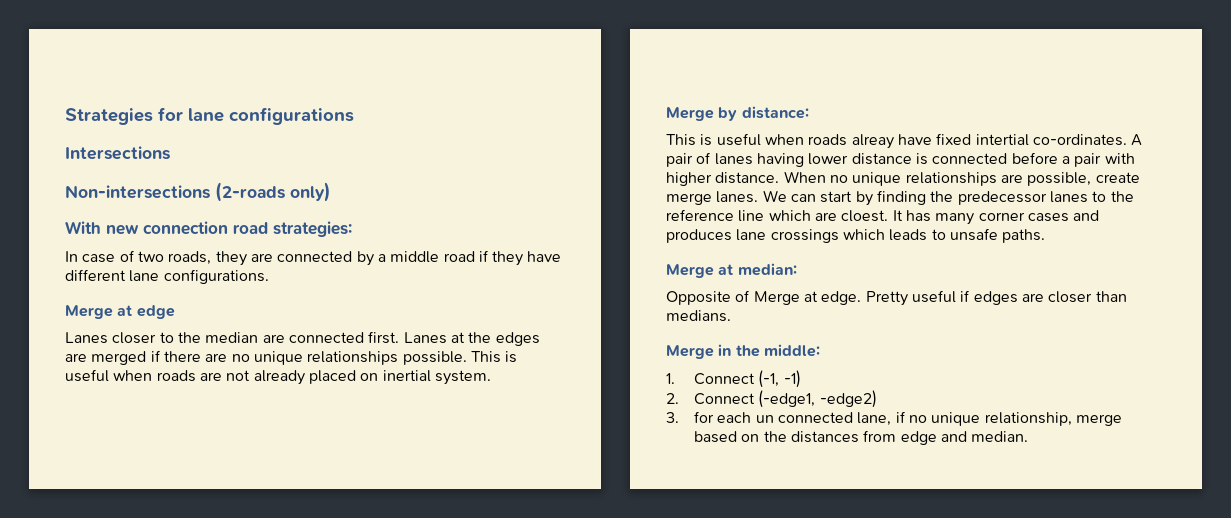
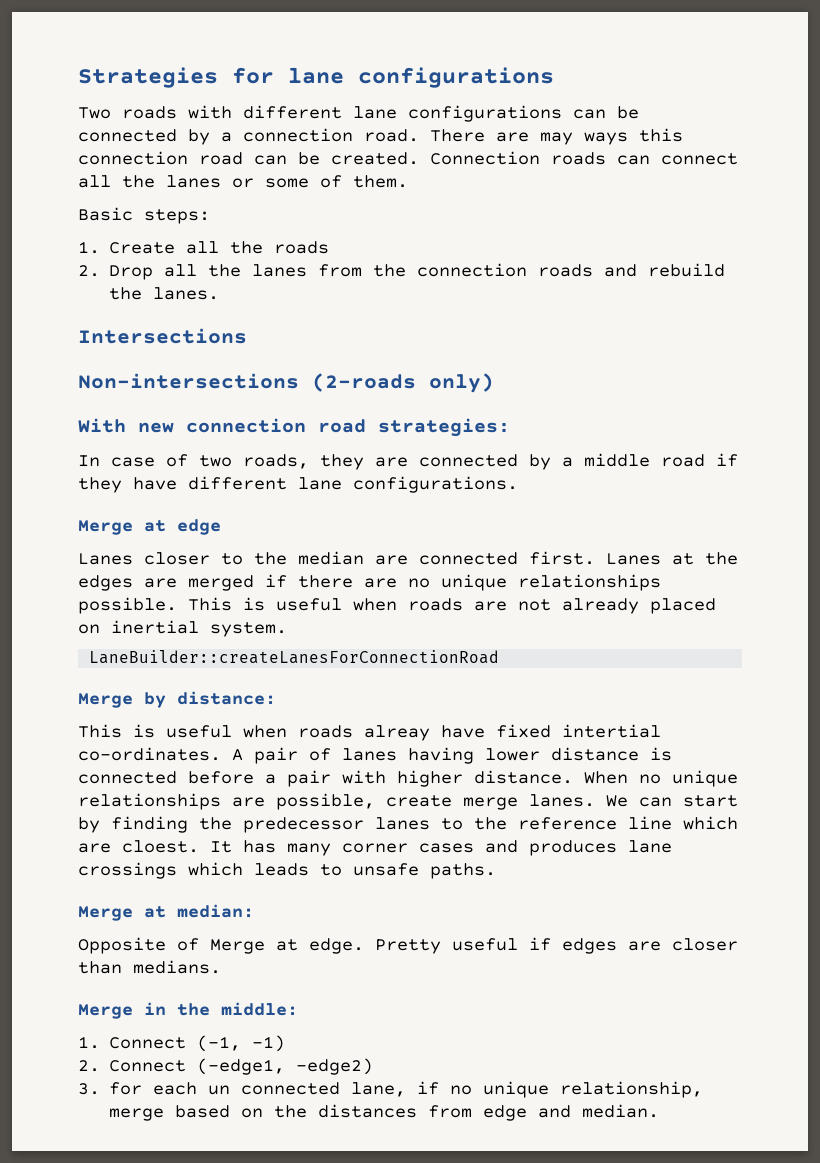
(354, 116) none -> [78,105,639,122] [78,128,683,145] [78,151,738,165] [78,175,408,188] [78,207,210,224] [78,241,330,254] [78,263,726,280] [109,287,220,300] // Two roads with different lane configurations can be connected by a connection road. There are may ways this connection road can be created. Connection roads can connect all the lanes or some of them. // Basic steps: // 1. Create all the roads // 2. Drop all the lanes from the connection roads and rebuild the lanes.
(491, 377) none -> [89,650,500,664] // LaneBuilder::createLanesForConnectionRoad

